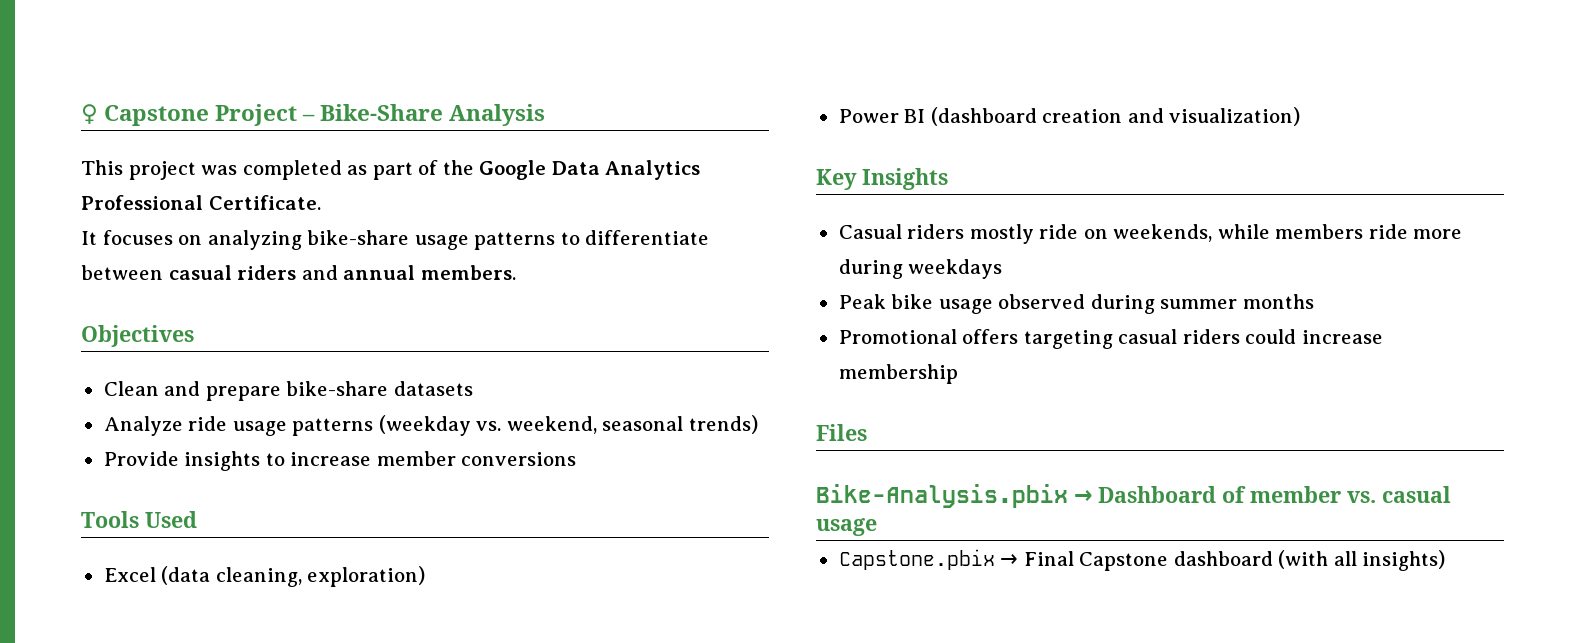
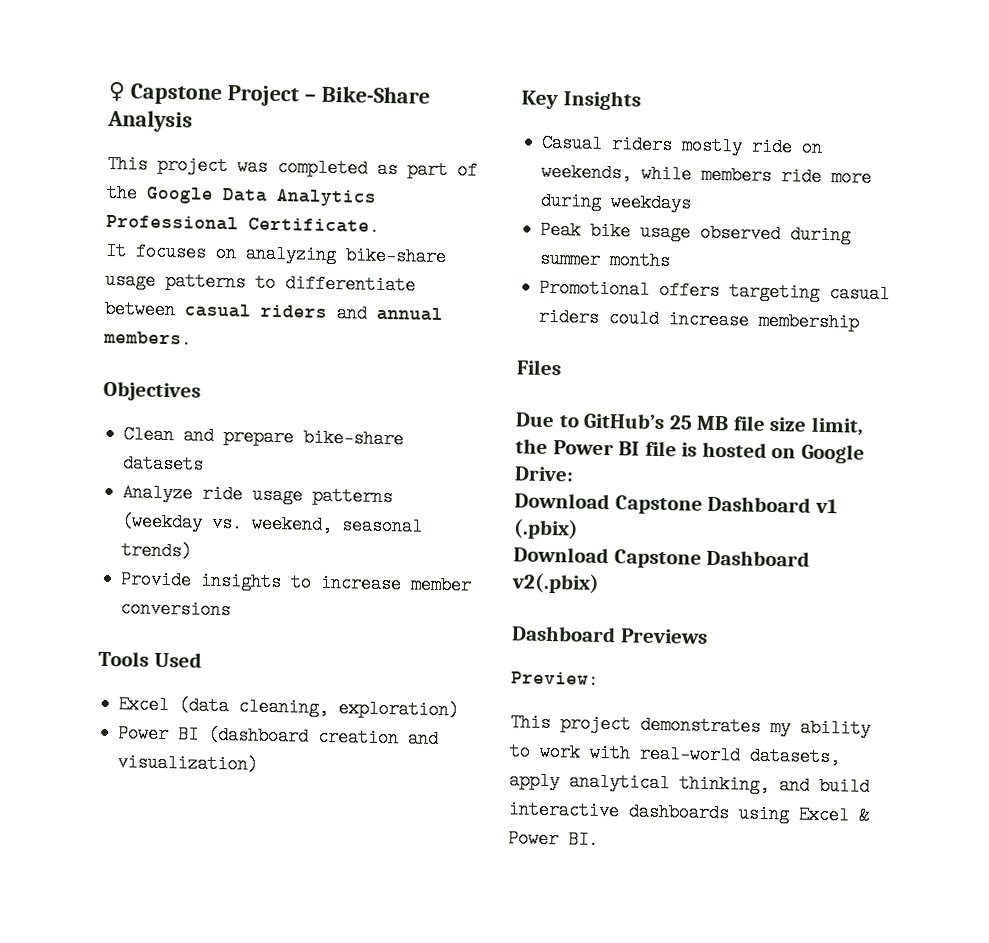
[816,484,1451,508] [816,518,877,536] [838,549,1446,571] Bike-Analysis.pbix → Dashboard of member vs. casual usage // Capstone.pbix → Final Capstone dashboard (with all insights) -> [515,412,864,436] [515,438,865,464] [514,466,574,482] [514,492,838,515] [513,518,579,540] [513,546,811,569] [511,572,600,594] [511,625,708,644] [511,669,599,689] [510,713,871,738] [509,742,841,767] [509,771,870,796] [508,800,869,825] [508,829,599,849] Due to GitHub’s 25 MB file size limit, the Power BI file is hosted on Google Drive: // Download Capstone Dashboard v1 (.pbix) // Download Capstone Dashboard v2(.pbix) // Dashboard Previews // Preview: // This project demonstrates my ability to work with real-world datasets, apply analytical thinking, and build interactive dashboards using Excel & Power BI.

